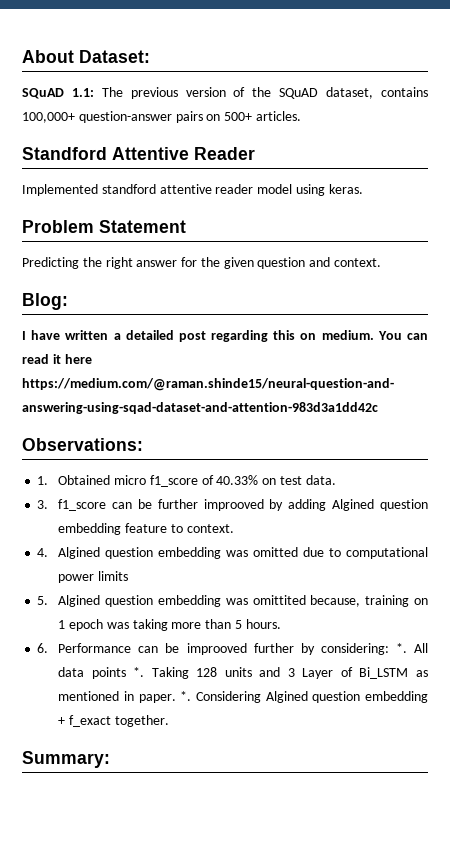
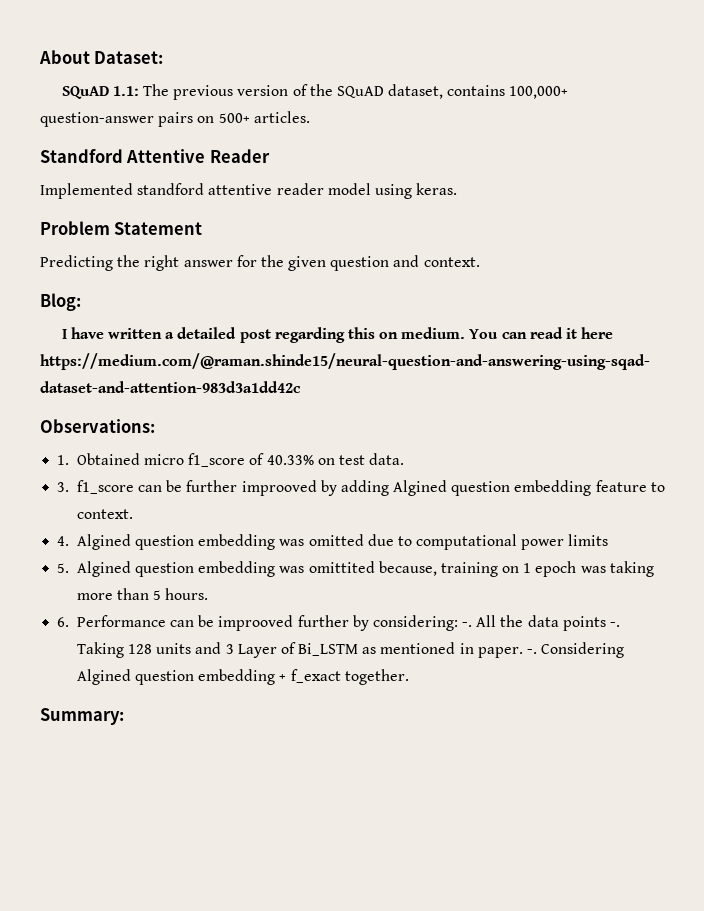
[395,643,428,653] *. All -> [462,615,524,627] -. All the
[133,667,145,677] *. -> [610,622,621,627] -.
[180,691,192,701] *. -> [527,649,538,654] -.

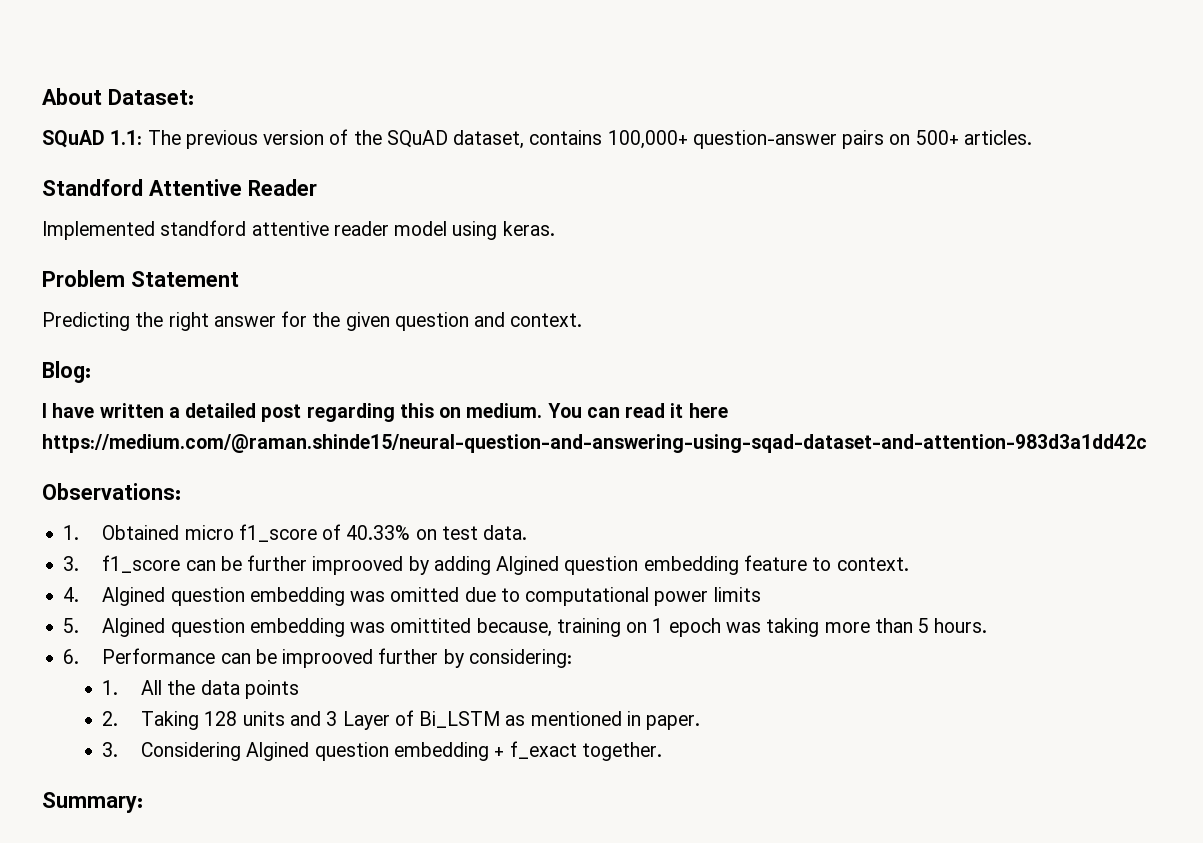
[462,622,473,627] -. -> [102,680,119,695] // 1.
[610,622,621,627] -. -> [102,711,119,726] // 2.
[527,649,538,654] -. -> [102,742,119,757] // 3.

